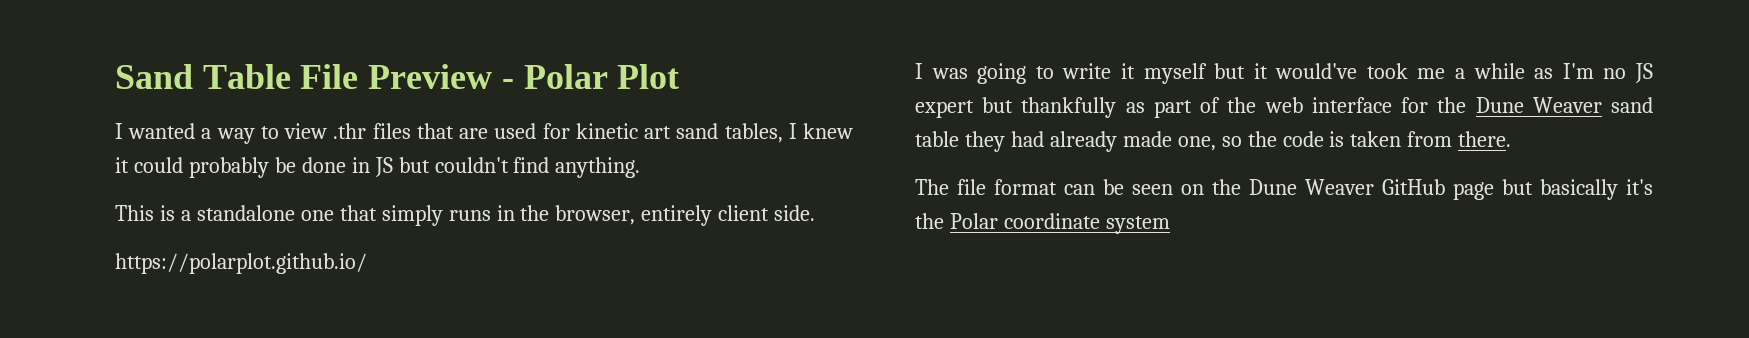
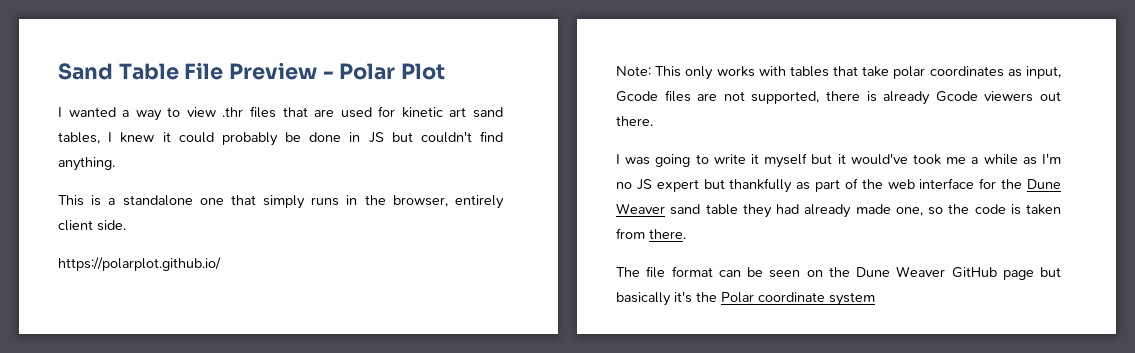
(367, 263) none -> [616,66,1061,80] [616,90,1061,105] [616,116,653,126] // Note: This only works with tables that take polar coordinates as input, Gcode files are not supported, there is already Gcode viewers out there.

